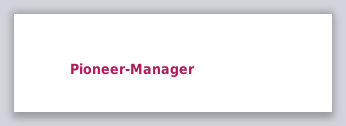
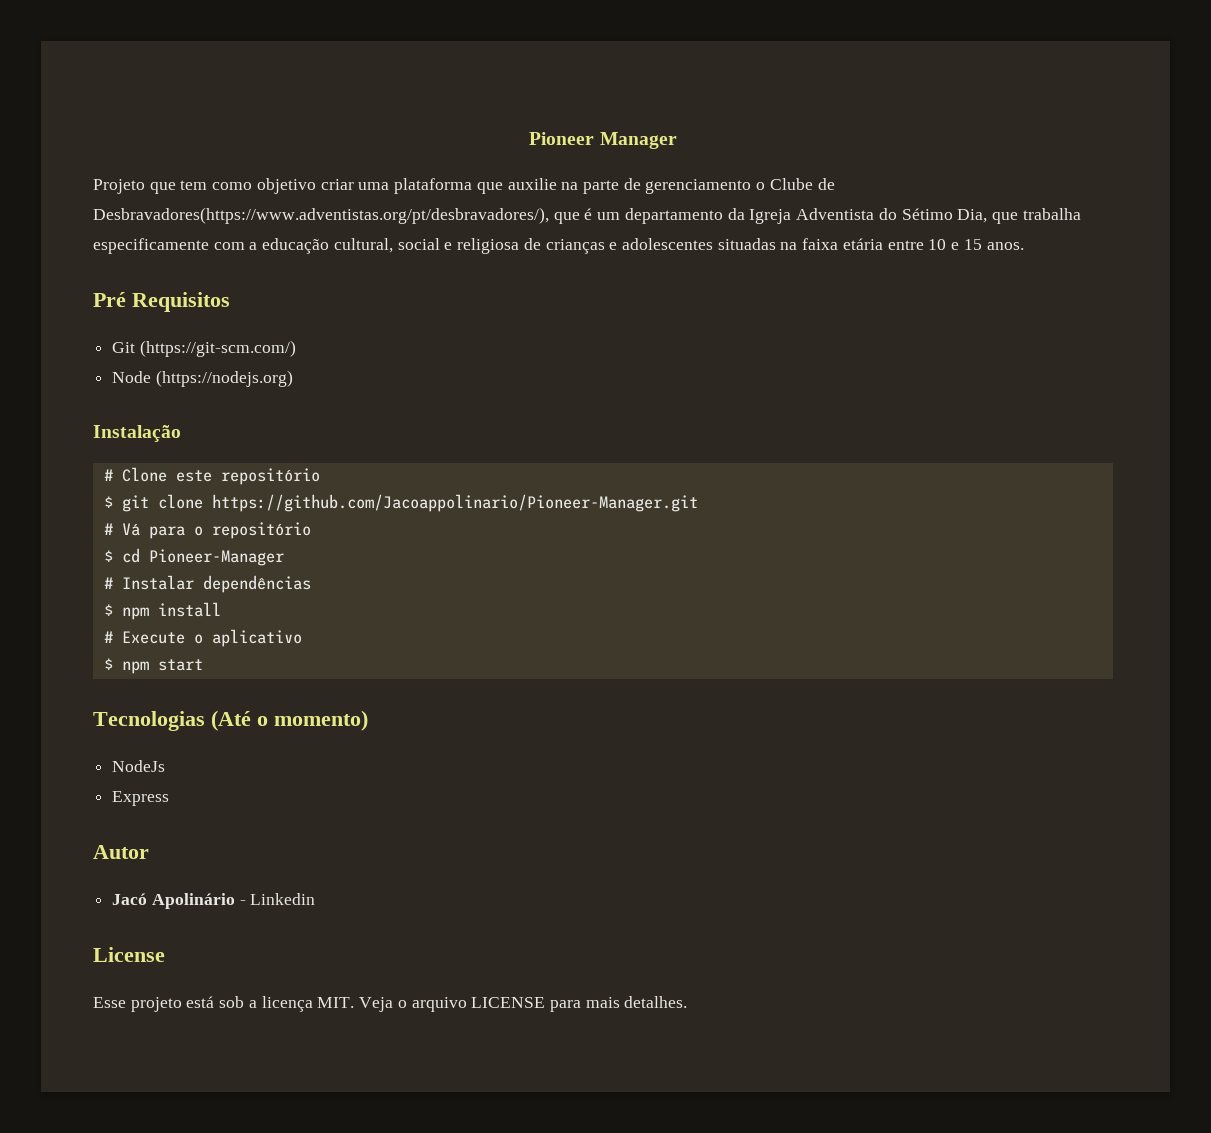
[70,63,195,78] Pioneer-Manager -> [529,132,677,149] [93,178,835,194] [93,207,1081,224] [93,238,1024,254] [93,292,230,312] [112,340,296,357] [112,370,293,387] [93,425,181,442] [103,467,320,485] [103,494,698,512] [103,522,311,539] [103,548,284,566] [103,575,311,593] [103,602,221,620] [103,629,302,647] [103,658,203,674] [93,710,368,731] [112,760,166,772] [112,791,170,806] [93,845,149,859] [112,893,316,909] [93,947,165,962] [93,996,688,1012] Pioneer Manager // Projeto que tem como objetivo criar uma plataforma que auxilie na parte de gerenciamento o Clube de Desbravadores(https://www.adventistas.org/pt/desbravadores/), que é um departamento da Igreja Adventista do Sétimo Dia, que trabalha especificamente com a educação cultural, social e religiosa de crianças e adolescentes situadas na faixa etária entre 10 e 15 anos. // Pré Requisitos // Git (https://git-scm.com/) // Node (https://nodejs.org) // Instalação // # Clone este repositório // $ git clone https://github.com/Jacoappolinario/Pioneer-Manager.git // # Vá para o repositório // $ cd Pioneer-Manager // # Instalar dependências // $ npm install // # Execute o aplicativo // $ npm start // Tecnologias (Até o momento) // NodeJs // Express // Autor // Jacó Apolinário - Linkedin // License // Esse projeto está sob a licença MIT. Veja o arquivo LICENSE para mais detalhes.

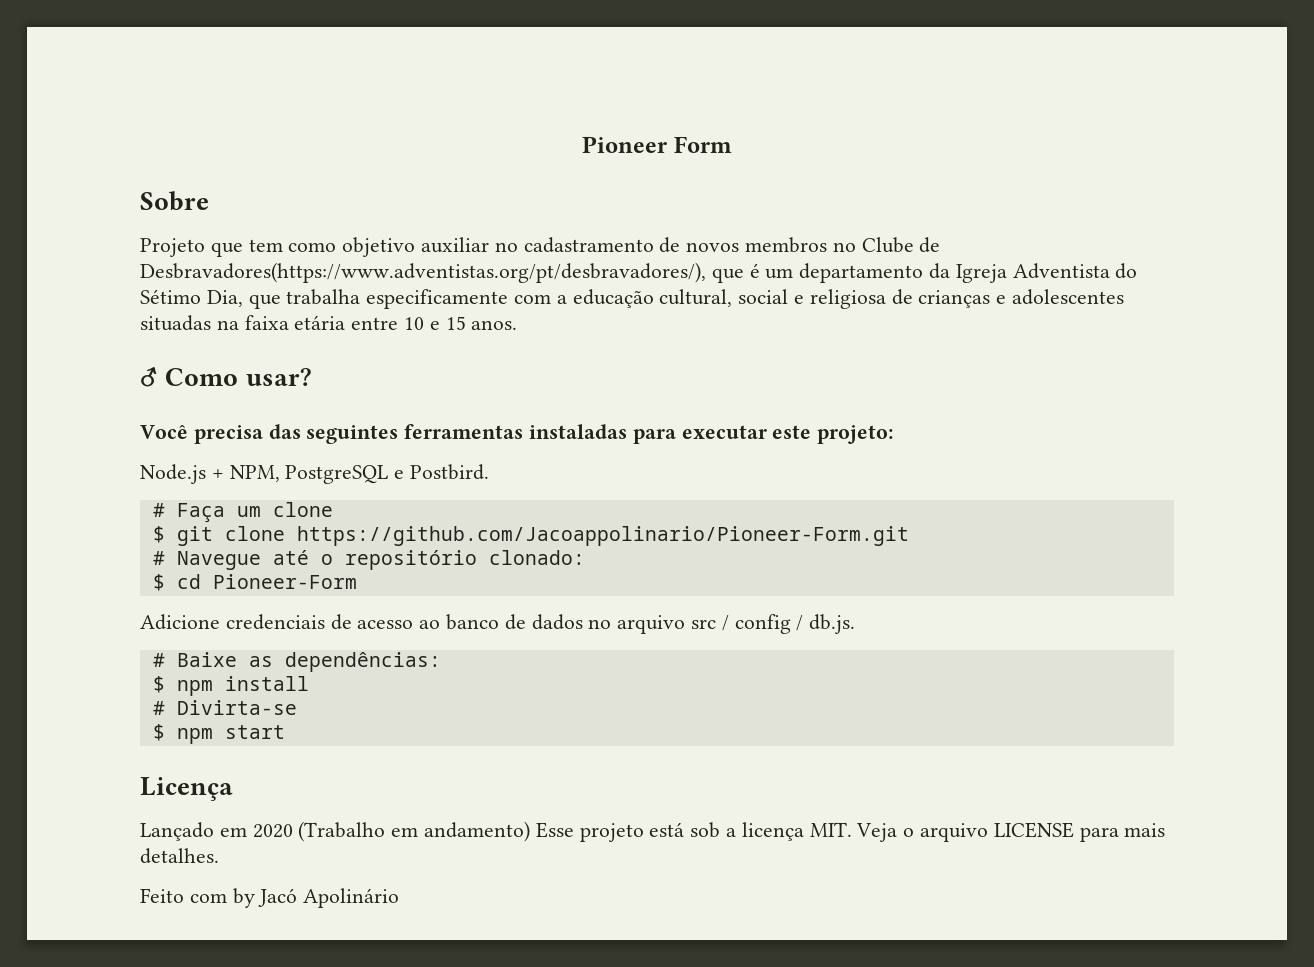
[599,132,677,149] Manager -> [673,136,732,153] [140,191,209,211] Form // Sobre
[320,178,766,194] criar uma plataforma que auxilie na parte de gerenciamento o -> [421,237,856,253] auxiliar no cadastramento de novos membros no
[93,292,230,312] [112,340,296,357] [112,370,293,387] [93,425,181,442] [103,467,320,485] Pré Requisitos // Git (https://git-scm.com/) // Node (https://nodejs.org) // Instalação // # Clone este repositório -> [140,366,312,387] [140,424,895,444] [140,464,490,484] [152,502,333,523] ♂ Como usar? // Você precisa das seguintes ferramentas instaladas para executar este projeto: // Node.js + NPM, PostgreSQL e Postbird. // # Faça um clone
[211,494,698,512] [103,523,185,539] https://github.com/Jacoappolinario/Pioneer-Manager.git // # Vá para -> [296,526,909,546] [152,550,309,570] https://github.com/Jacoappolinario/Pioneer-Form.git // # Navegue até
(311, 530) none -> [488,550,585,565] clonado:
[148,549,284,566] [103,575,311,593] Pioneer-Manager // # Instalar dependências -> [212,574,357,589] [140,614,856,634] [152,652,441,672] Pioneer-Form // Adicione credenciais de acesso ao banco de dados no arquivo src / config / db.js. // # Baixe as dependências:
[121,629,302,647] Execute o aplicativo -> [176,700,297,715] Divirta-se
[93,710,368,731] [112,760,166,772] [112,791,170,806] [93,845,149,859] [112,893,316,909] [93,947,165,962] Tecnologias (Até o momento) // NodeJs // Express // Autor // Jacó Apolinário - Linkedin // License // -> [140,777,233,801] [140,821,531,842] Licença // Lançado em 2020 (Trabalho em andamento)
(688, 1002) none -> [140,888,400,908] // Feito com by Jacó Apolinário

